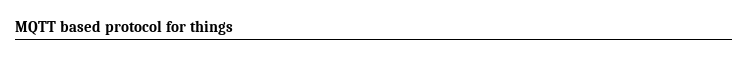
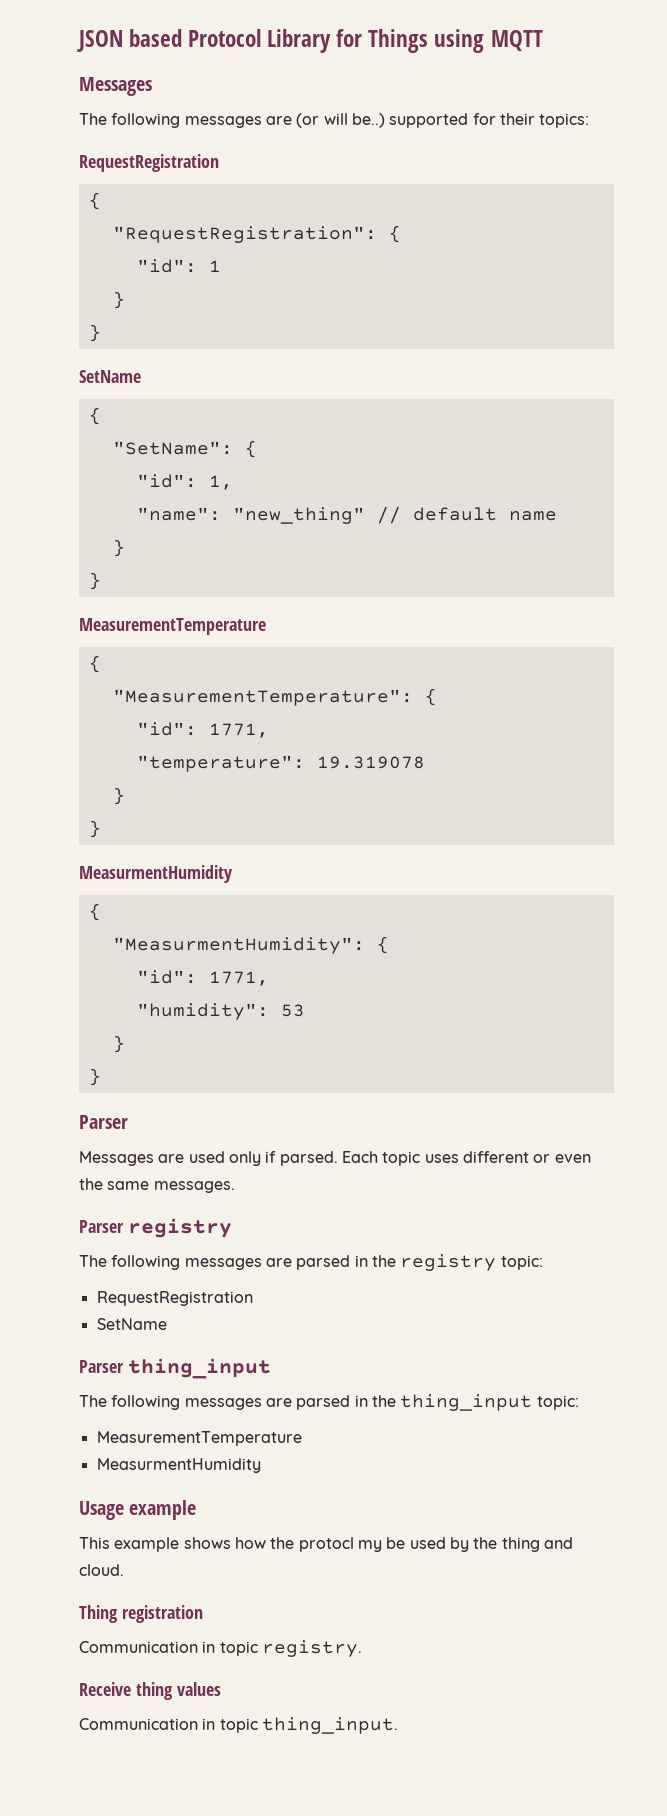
[15,20,234,35] MQTT based protocol for things -> [77,29,543,53] [79,77,152,96] [79,113,590,128] [79,154,219,172] [88,192,101,210] [112,225,401,243] [136,259,221,273] [112,291,125,309] [88,324,101,342] [79,370,141,383] [88,407,101,425] [112,440,257,458] [136,474,233,490] [136,506,557,524] [112,539,125,557] [88,572,101,590] [79,618,266,635] [88,655,101,673] [112,688,437,706] [136,722,269,738] [136,755,425,772] [112,787,125,805] [88,820,101,838] [79,865,233,883] [88,903,101,921] [112,936,389,954] [136,970,269,986] [136,1003,305,1020] [112,1035,125,1053] [88,1068,101,1086] [79,1115,128,1129] [79,1151,591,1166] [79,1178,235,1193] [79,1218,232,1238] [79,1254,543,1271] [96,1291,253,1306] [96,1318,167,1330] [79,1358,271,1379] [79,1394,579,1411] [96,1431,302,1446] [96,1458,261,1473] [79,1500,197,1520] [79,1537,573,1552] [79,1564,124,1576] [79,1605,203,1623] [79,1640,362,1657] [79,1682,221,1700] [79,1717,398,1734] JSON based Protocol Library for Things using MQTT // Messages // The following messages are (or will be..) supported for their topics: // RequestRegistration // { // "RequestRegistration": { // "id": 1 // } // } // SetName // { // "SetName": { // "id": 1, // "name": "new_thing" // default name // } // } // MeasurementTemperature // { // "MeasurementTemperature": { // "id": 1771, // "temperature": 19.319078 // } // } // MeasurmentHumidity // { // "MeasurmentHumidity": { // "id": 1771, // "humidity": 53 // } // } // Parser // Messages are used only if parsed. Each topic uses different or even the same messages. // Parser registry // The following messages are parsed in the registry topic: // RequestRegistration // SetName // Parser thing_input // The following messages are parsed in the thing_input topic: // MeasurementTemperature // MeasurmentHumidity // Usage example // This example shows how the protocl my be used by the thing and cloud. // Thing registration // Communication in topic registry. // Receive thing values // Communication in topic thing_input.

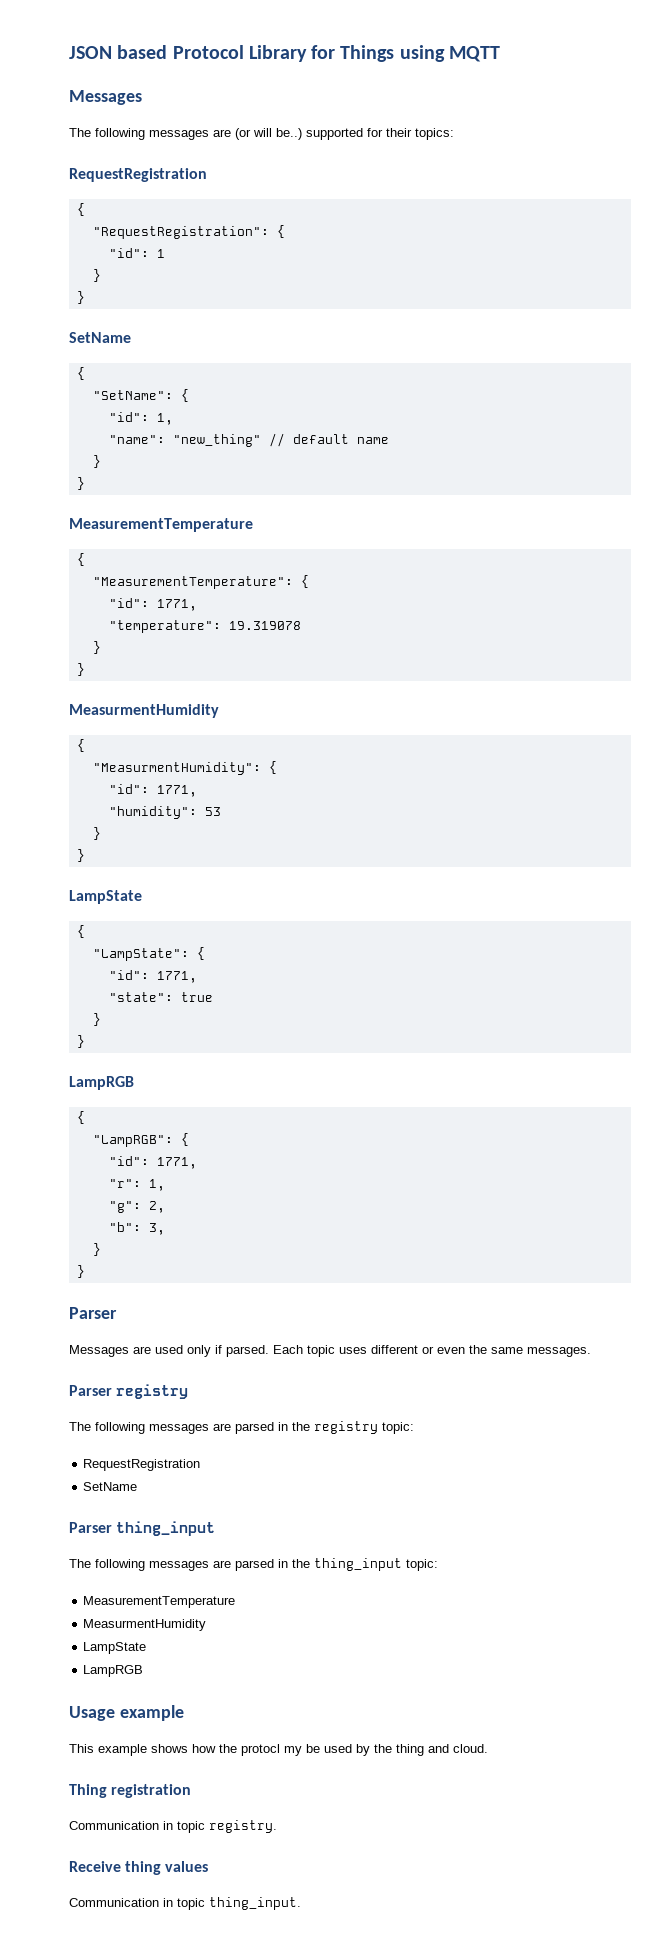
(101, 1077) none -> [69,890,142,904] [76,925,85,938] [92,947,205,961] [108,970,197,983] [108,992,213,1002] [92,1013,101,1026] [76,1035,85,1048] [69,1076,134,1090] [76,1111,85,1124] [92,1133,189,1147] [108,1156,197,1169] [108,1179,165,1191] [108,1201,165,1213] [108,1222,165,1235] [92,1243,101,1256] [76,1265,85,1278] // LampState // { // "LampState": { // "id": 1771, // "state": true // } // } // LampRGB // { // "LampRGB": { // "id": 1771, // "r": 1, // "g": 2, // "b": 3, // } // }
(261, 1465) none -> [83,1642,147,1654] [83,1665,144,1677] // LampState // LampRGB

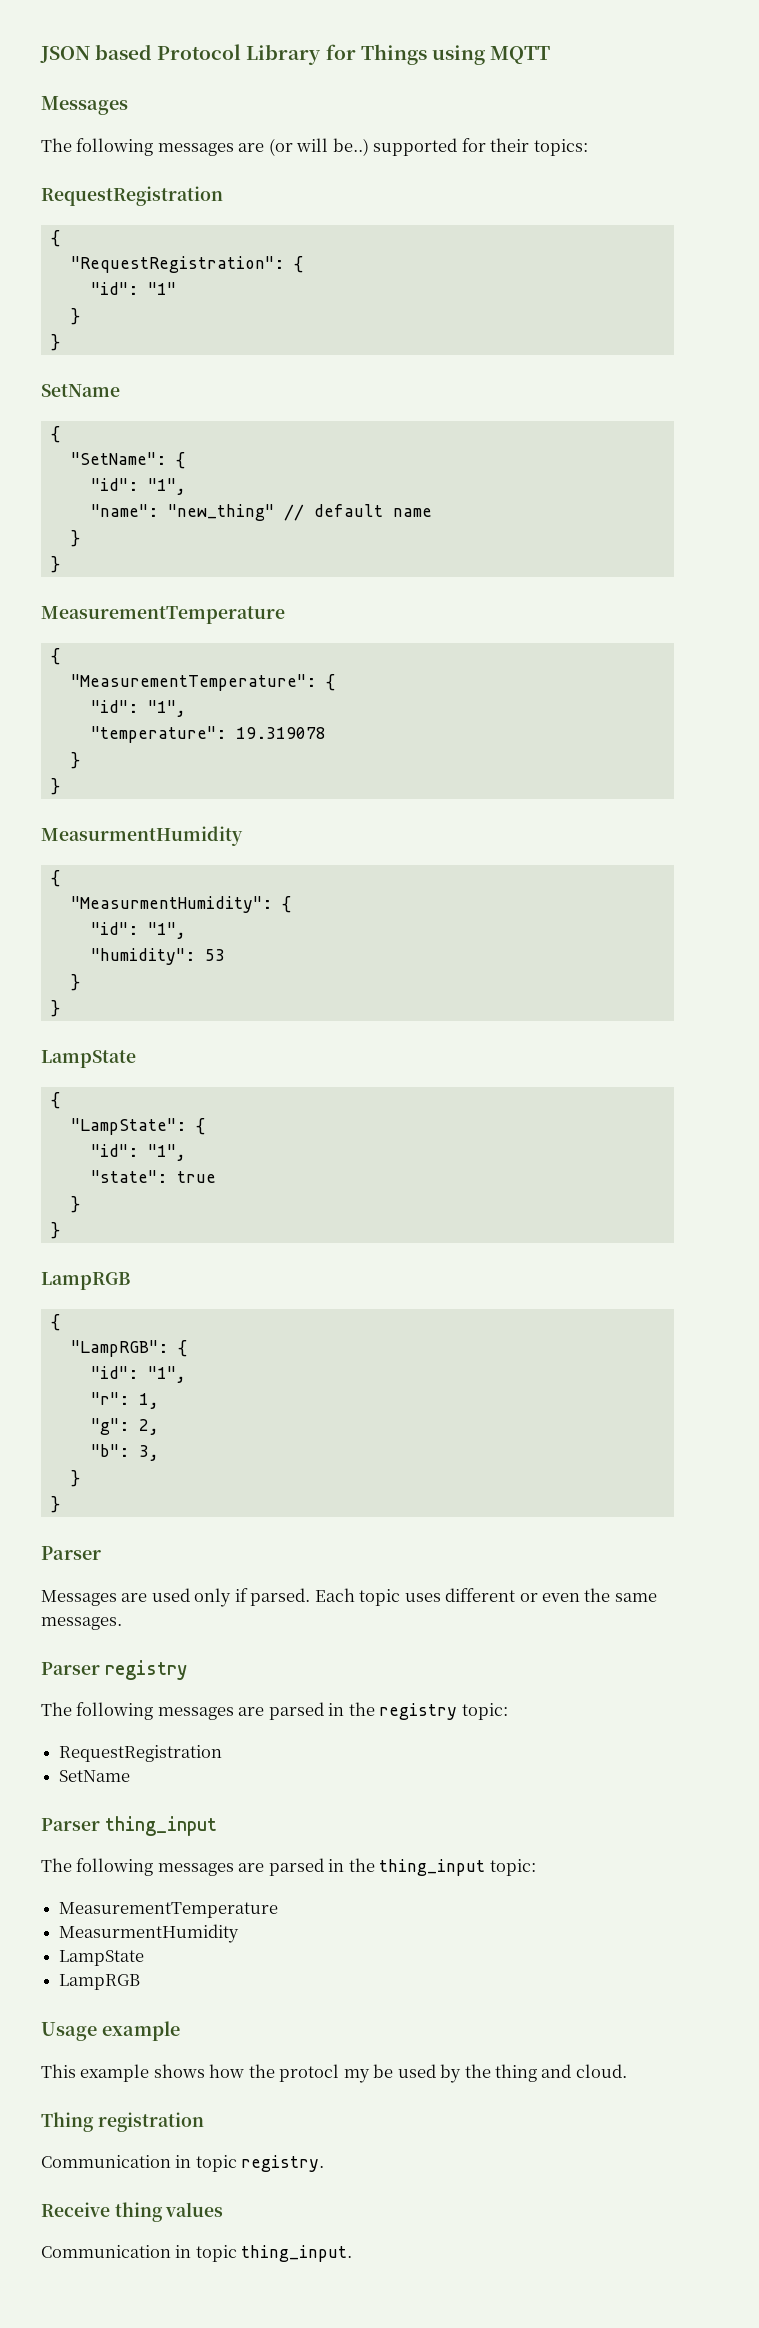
[156,249,165,258] 1 -> [147,282,176,295] "1"
[156,413,173,425] 1, -> [147,478,186,495] "1",
[156,599,197,611] 1771, -> [147,700,186,717] "1",
[156,785,197,797] 1771, -> [147,922,186,939] "1",
[156,971,197,983] 1771, -> [147,1144,186,1161] "1",
[156,1157,197,1169] 1771, -> [147,1366,186,1383] "1",

